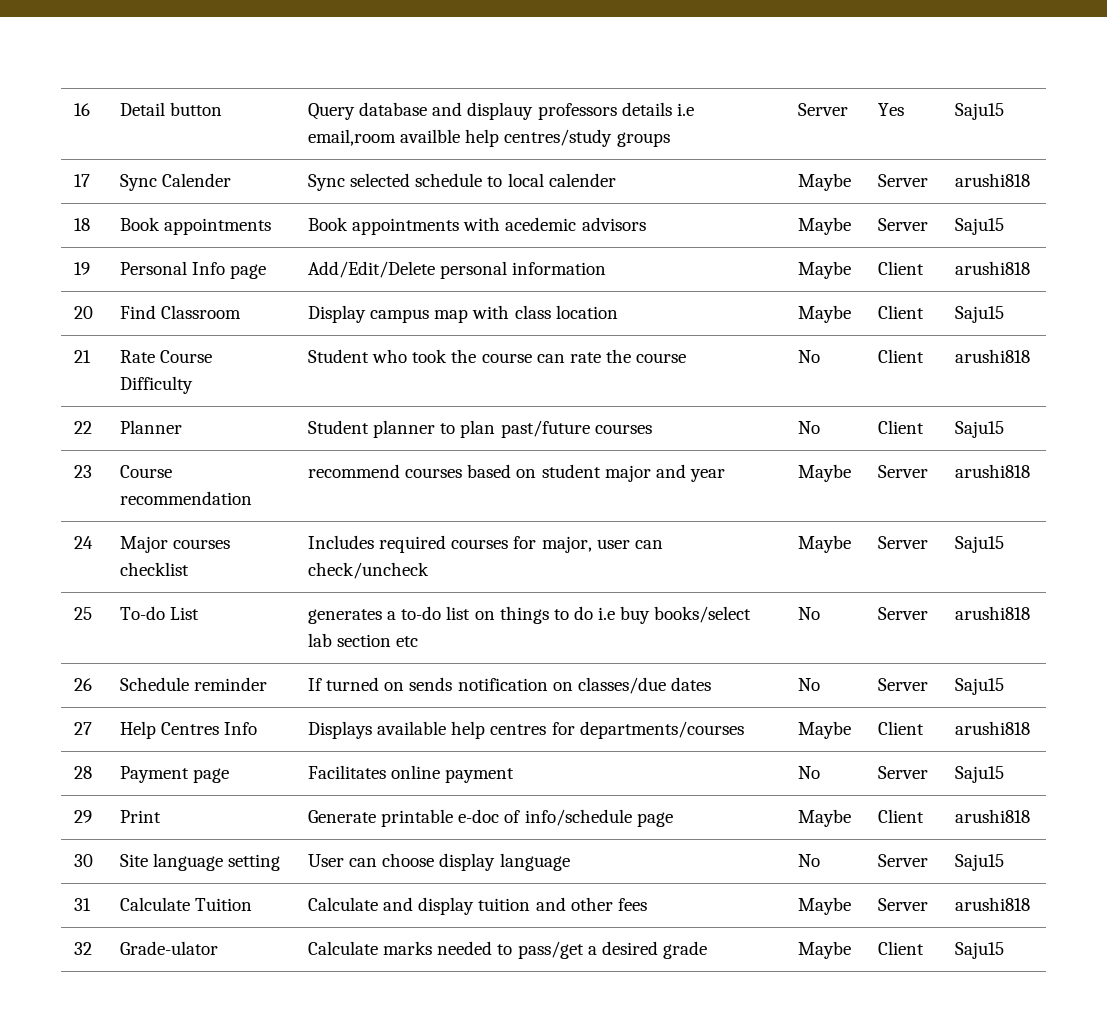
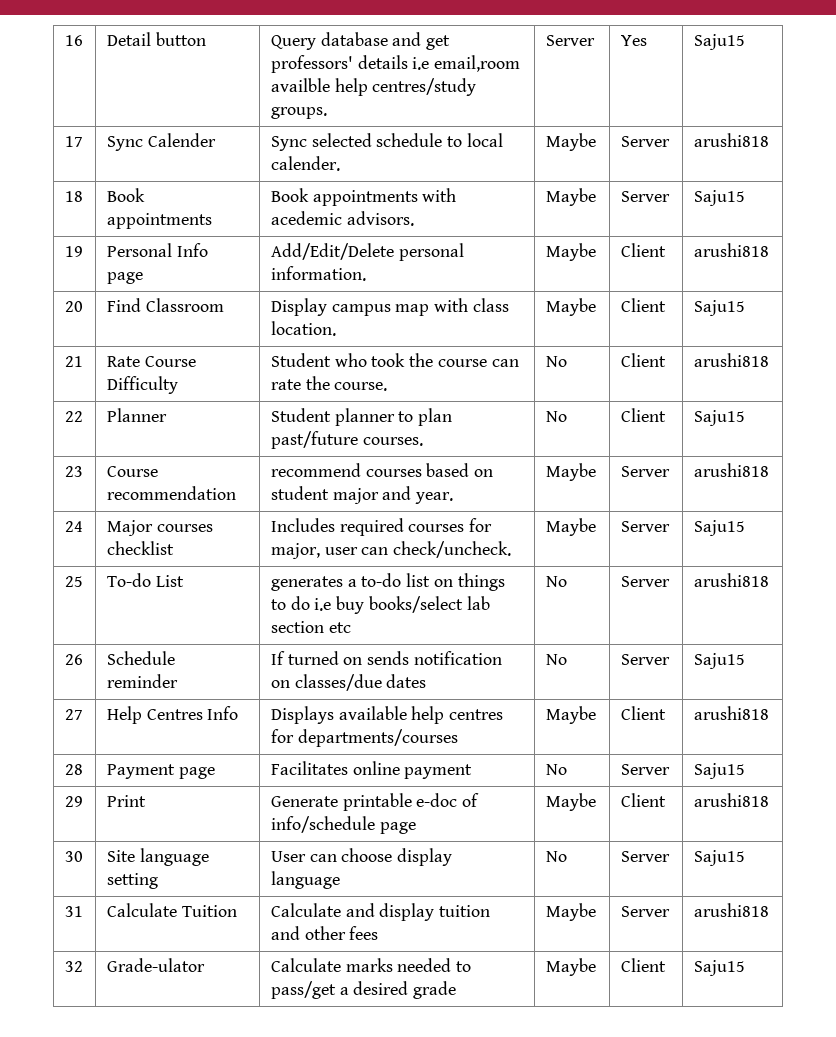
[467,102,617,120] displauy professors -> [426,35,451,50] [270,55,353,73] get professors'
[616,132,670,147] groups -> [270,107,327,119] groups.
[548,173,616,187] calender -> [270,156,340,171] calender.
[581,217,646,231] advisors -> [346,211,414,226] advisors.
[512,262,607,275] information -> [270,266,366,281] information.
[555,305,618,319] location -> [270,321,336,336] location.
[636,353,687,363] course -> [334,382,388,391] course.
[594,424,652,434] courses -> [362,437,423,446] courses.
[689,469,725,482] year -> [415,492,454,504] year.
[308,562,430,579] check/uncheck -> [393,541,512,558] check/uncheck.

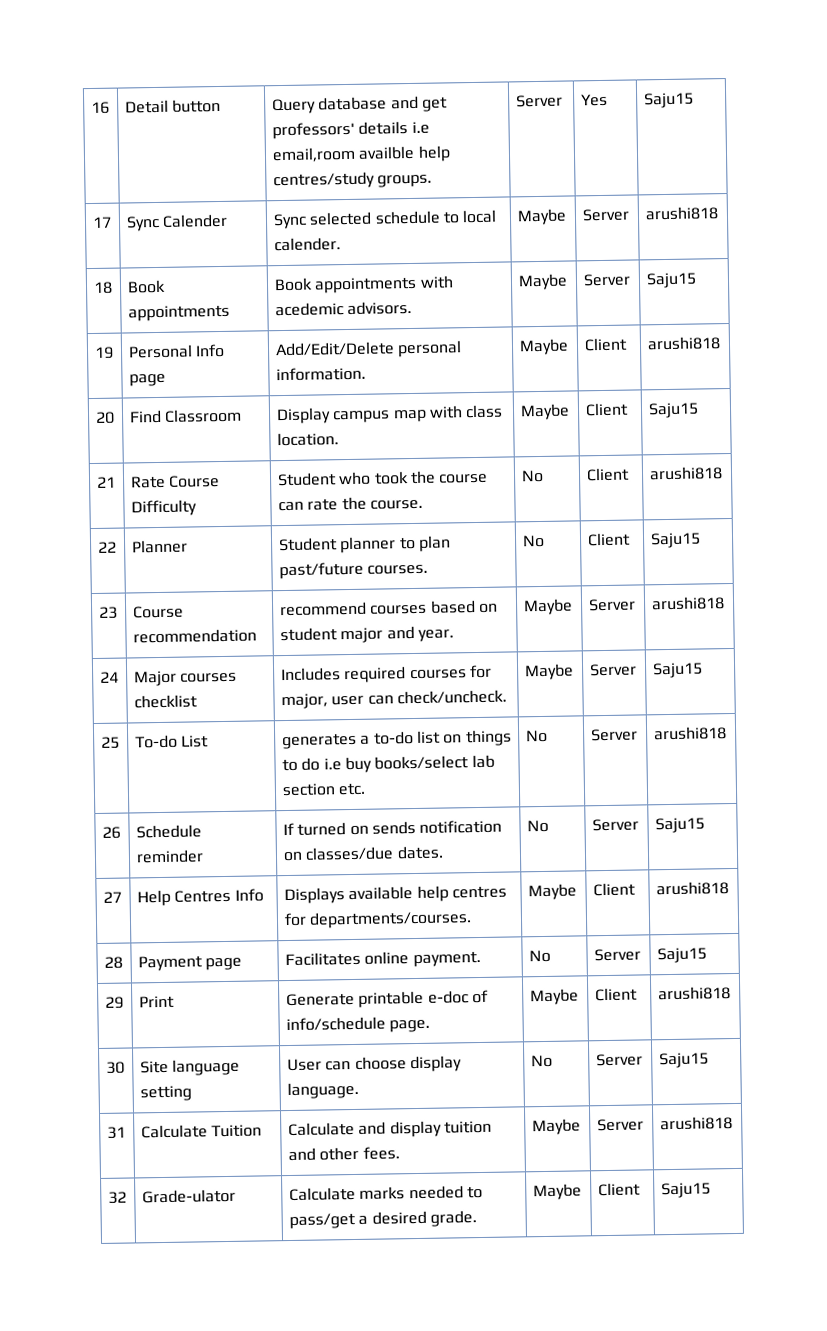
[328,622,351,633] etc -> [338,782,367,796] etc.
[386,674,427,688] dates -> [396,845,444,860] dates.
[297,729,458,747] departments/courses -> [309,910,473,929] departments/courses.
[404,764,473,779] payment -> [412,950,481,968] payment.
[379,822,416,834] page -> [389,1019,431,1033] page.
[270,871,340,889] language -> [286,1081,359,1100] language.
[349,926,379,940] fees -> [362,1146,400,1160] fees.
[413,981,457,999] grade -> [429,1210,477,1227] grade.

